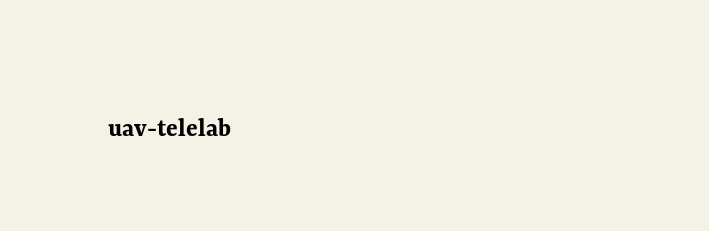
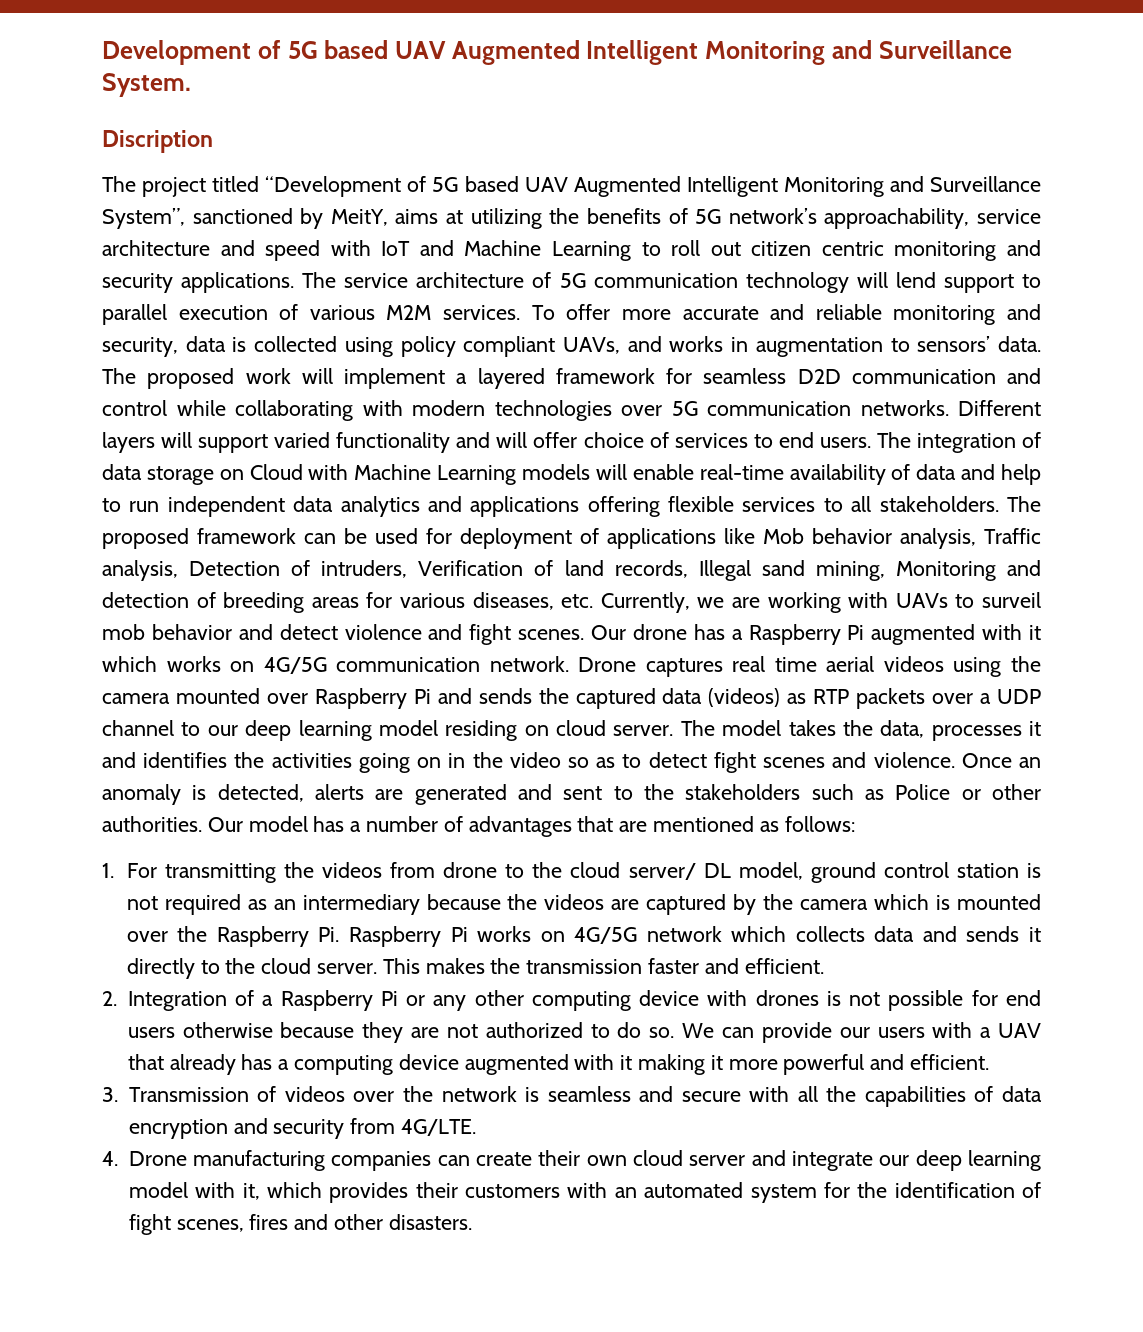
[108,118,231,136] uav-telelab -> [102,40,1012,65] [102,73,191,97] [102,130,213,153] [102,176,1041,197] [102,208,1042,229] [102,240,1041,261] [102,272,1041,293] [102,304,1041,325] [102,336,1041,357] [102,368,1041,389] [102,400,1041,421] [102,432,1041,453] [102,464,1041,485] [102,496,1041,517] [102,528,1041,549] [102,560,1041,581] [102,592,1041,613] [102,624,1041,645] [102,656,1041,677] [102,688,1041,709] [102,720,1041,741] [102,752,1041,773] [102,784,1041,805] [102,816,855,837] [102,862,1042,883] [126,894,1041,915] [126,926,1041,947] [126,958,824,979] [102,990,1041,1011] [127,1022,1042,1043] [127,1054,990,1075] [102,1086,1042,1107] [128,1118,476,1139] [102,1150,1042,1171] [128,1182,1041,1203] [128,1214,472,1235] Development of 5G based UAV Augmented Intelligent Monitoring and Surveillance System. // Discription // The project titled “Development of 5G based UAV Augmented Intelligent Monitoring and Surveillance System”, sanctioned by MeitY, aims at utilizing the benefits of 5G network’s approachability, service architecture and speed with IoT and Machine Learning to roll out citizen centric monitoring and security applications. The service architecture of 5G communication technology will lend support to parallel execution of various M2M services. To offer more accurate and reliable monitoring and security, data is collected using policy compliant UAVs, and works in augmentation to sensors’ data. The proposed work will implement a layered framework for seamless D2D communication and control while collaborating with modern technologies over 5G communication networks. Different layers will support varied functionality and will offer choice of services to end users. The integration of data storage on Cloud with Machine Learning models will enable real-time availability of data and help to run independent data analytics and applications offering flexible services to all stakeholders. The proposed framework can be used for deployment of applications like Mob behavior analysis, Traffic analysis, Detection of intruders, Verification of land records, Illegal sand mining, Monitoring and detection of breeding areas for various diseases, etc. Currently, we are working with UAVs to surveil mob behavior and detect violence and fight scenes. Our drone has a Raspberry Pi augmented with it which works on 4G/5G communication network. Drone captures real time aerial videos using the camera mounted over Raspberry Pi and sends the captured data (videos) as RTP packets over a UDP channel to our deep learning model residing on cloud server. The model takes the data, processes it and identifies the activities going on in the video so as to detect fight scenes and violence. Once an anomaly is detected, alerts are generated and sent to the stakeholders such as Police or other authorities. Our model has a number of advantages that are mentioned as follows: // 1. For transmitting the videos from drone to the cloud server/ DL model, ground control station is not required as an intermediary because the videos are captured by the camera which is mounted over the Raspberry Pi. Raspberry Pi works on 4G/5G network which collects data and sends it directly to the cloud server. This makes the transmission faster and efficient. // 2. Integration of a Raspberry Pi or any other computing device with drones is not possible for end users otherwise because they are not authorized to do so. We can provide our users with a UAV that already has a computing device augmented with it making it more powerful and efficient. // 3. Transmission of videos over the network is seamless and secure with all the capabilities of data encryption and security from 4G/LTE. // 4. Drone manufacturing companies can create their own cloud server and integrate our deep learning model with it, which provides their customers with an automated system for the identification of fight scenes, fires and other disasters.

